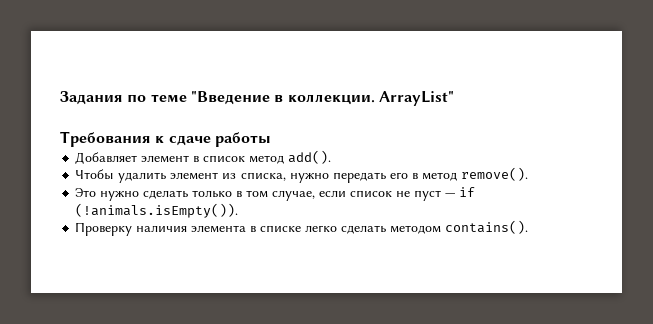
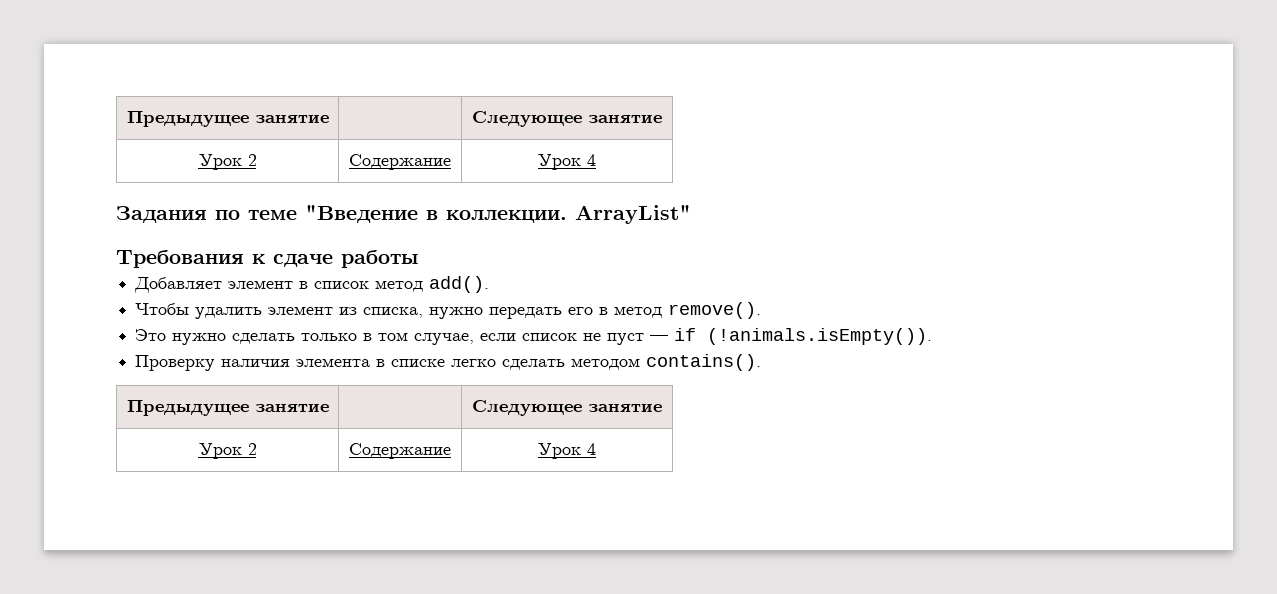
(60, 98) none -> [126,111,329,127] [472,111,662,127] [198,154,257,170] [349,154,451,170] [538,154,596,170] Предыдущее занятие | | Следующее занятие // Урок 2 | Содержание | Урок 4 //
(529, 227) none -> [126,400,329,416] [472,400,662,416] [198,443,257,459] [349,443,451,459] [538,443,596,459] // Предыдущее занятие | | Следующее занятие // Урок 2 | Содержание | Урок 4

